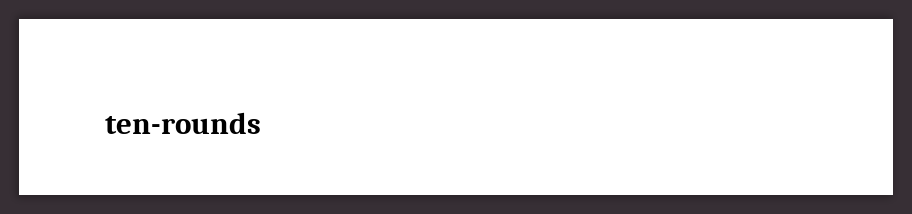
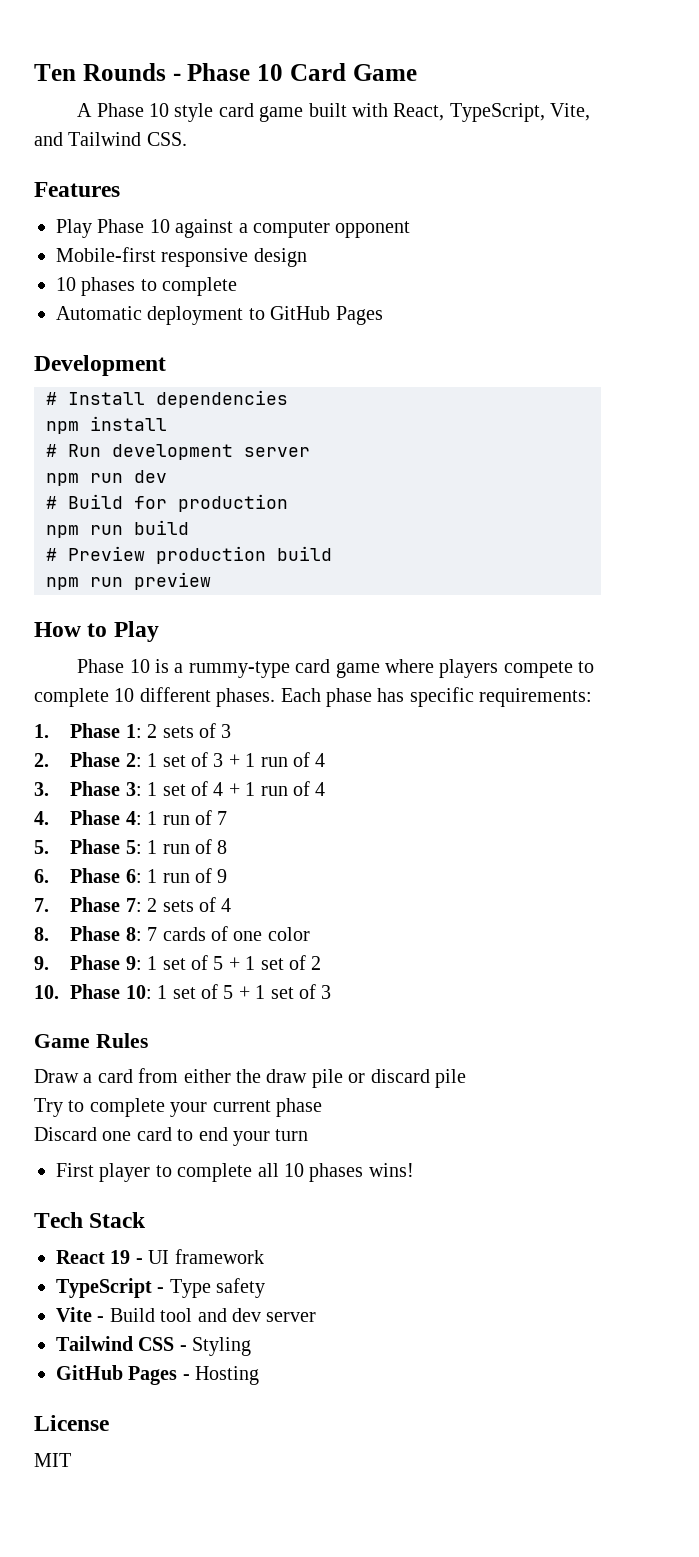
[105,112,261,134] ten-rounds -> [34,63,417,81] [77,103,591,122] [34,132,187,146] [34,182,120,197] [56,219,411,238] [56,247,307,267] [56,277,238,296] [56,306,383,325] [34,355,166,376] [46,390,288,408] [46,416,167,434] [46,444,310,460] [46,470,167,486] [46,494,288,512] [46,520,189,538] [46,546,332,564] [46,572,211,590] [34,621,159,642] [77,659,595,678] [34,687,593,707] [34,723,232,738] [34,752,326,767] [34,781,326,796] [34,810,228,825] [34,839,228,854] [34,868,228,883] [34,897,232,912] [34,926,310,941] [34,955,322,970] [34,984,332,999] [34,1033,148,1048] [34,1068,466,1088] [34,1098,322,1117] [34,1127,309,1146] [56,1163,414,1182] [34,1212,147,1228] [56,1249,264,1264] [56,1278,266,1298] [56,1307,317,1322] [56,1336,252,1356] [56,1365,260,1385] [34,1415,109,1431] [34,1453,71,1467] Ten Rounds - Phase 10 Card Game // A Phase 10 style card game built with React, TypeScript, Vite, and Tailwind CSS. // Features // Play Phase 10 against a computer opponent // Mobile-first responsive design // 10 phases to complete // Automatic deployment to GitHub Pages // Development // # Install dependencies // npm install // # Run development server // npm run dev // # Build for production // npm run build // # Preview production build // npm run preview // How to Play // Phase 10 is a rummy-type card game where players compete to complete 10 different phases. Each phase has specific requirements: // 1. Phase 1: 2 sets of 3 // 2. Phase 2: 1 set of 3 + 1 run of 4 // 3. Phase 3: 1 set of 4 + 1 run of 4 // 4. Phase 4: 1 run of 7 // 5. Phase 5: 1 run of 8 // 6. Phase 6: 1 run of 9 // 7. Phase 7: 2 sets of 4 // 8. Phase 8: 7 cards of one color // 9. Phase 9: 1 set of 5 + 1 set of 2 // 10. Phase 10: 1 set of 5 + 1 set of 3 // Game Rules // Draw a card from either the draw pile or discard pile // Try to complete your current phase // Discard one card to end your turn // First player to complete all 10 phases wins! // Tech Stack // React 19 - UI framework // TypeScript - Type safety // Vite - Build tool and dev server // Tailwind CSS - Styling // GitHub Pages - Hosting // License // MIT

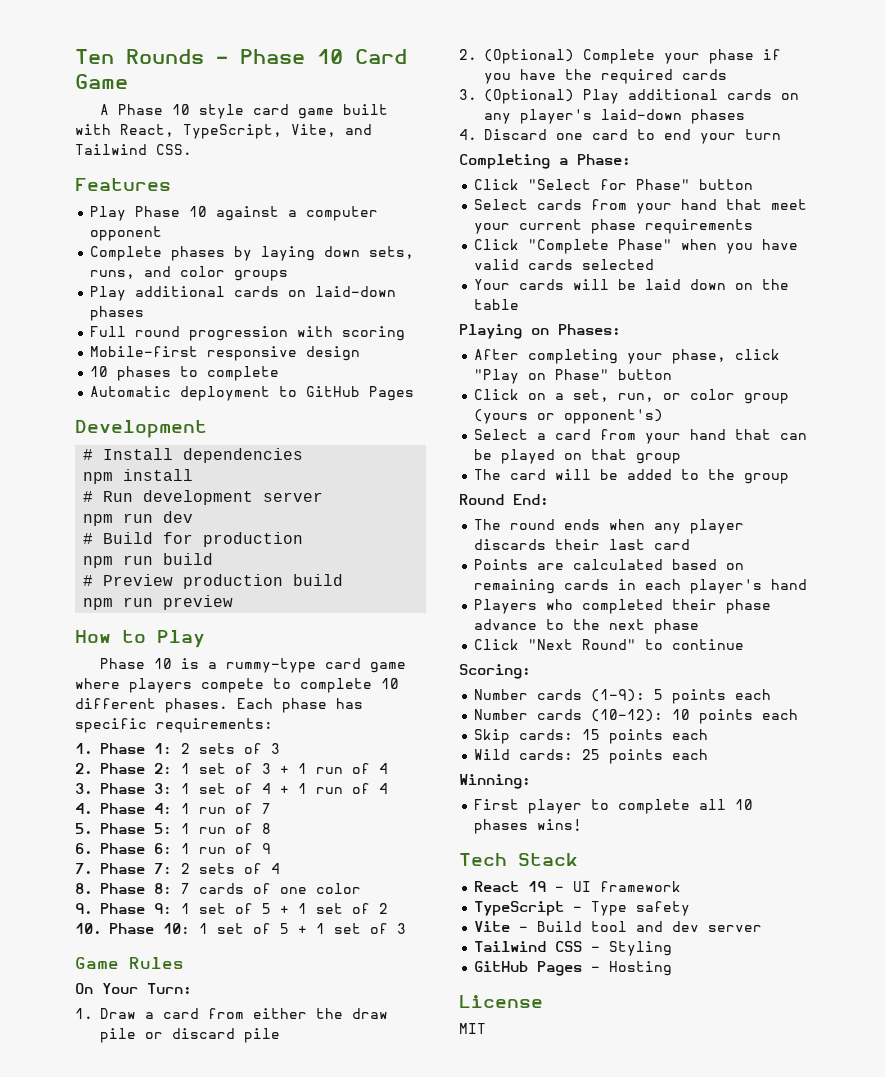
(411, 229) none -> [90,246,415,261] [90,266,289,281] [90,286,397,301] [90,306,145,321] [90,326,406,341] // Complete phases by laying down sets, runs, and color groups // Play additional cards on laid-down phases // Full round progression with scoring
(148, 1040) none -> [75,983,192,994] [75,1008,93,1019] On Your Turn: // 1.
[34,1098,322,1117] Try to complete your current phase // -> [459,49,781,64] [484,69,727,84] [459,89,799,104] [484,109,745,124] [459,129,477,140] 2. (Optional) Complete your phase if you have the required cards // 3. (Optional) Play additional cards on any player's laid-down phases // 4.
(309, 1135) none -> [459,154,631,169] [474,179,754,190] [474,199,808,214] [474,219,754,234] [474,239,799,254] [474,259,655,270] [474,279,790,290] [474,299,520,310] [459,324,621,339] [474,349,781,364] [474,369,673,384] [474,389,790,404] [474,409,664,424] [474,429,808,444] [474,449,682,464] [474,469,790,484] [459,494,549,505] [474,519,745,534] [474,539,691,550] [474,559,745,570] [474,579,808,594] [474,599,772,614] [474,619,700,634] [474,639,745,650] [459,664,531,679] [474,689,772,704] [474,709,799,724] [474,729,709,744] [474,749,709,764] [459,774,531,789] // Completing a Phase: // Click "Select for Phase" button // Select cards from your hand that meet your current phase requirements // Click "Complete Phase" when you have valid cards selected // Your cards will be laid down on the table // Playing on Phases: // After completing your phase, click "Play on Phase" button // Click on a set, run, or color group (yours or opponent's) // Select a card from your hand that can be played on that group // The card will be added to the group // Round End: // The round ends when any player discards their last card // Points are calculated based on remaining cards in each player's hand // Players who completed their phase advance to the next phase // Click "Next Round" to continue // Scoring: // Number cards (1-9): 5 points each // Number cards (10-12): 10 points each // Skip cards: 15 points each // Wild cards: 25 points each // Winning:

